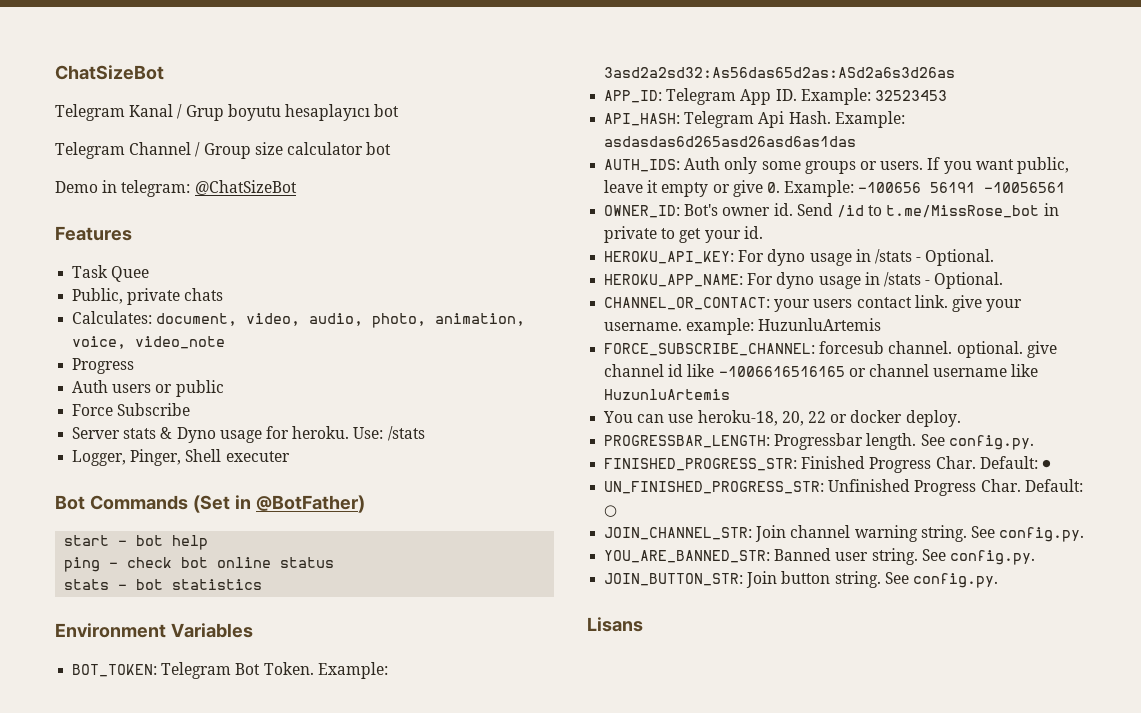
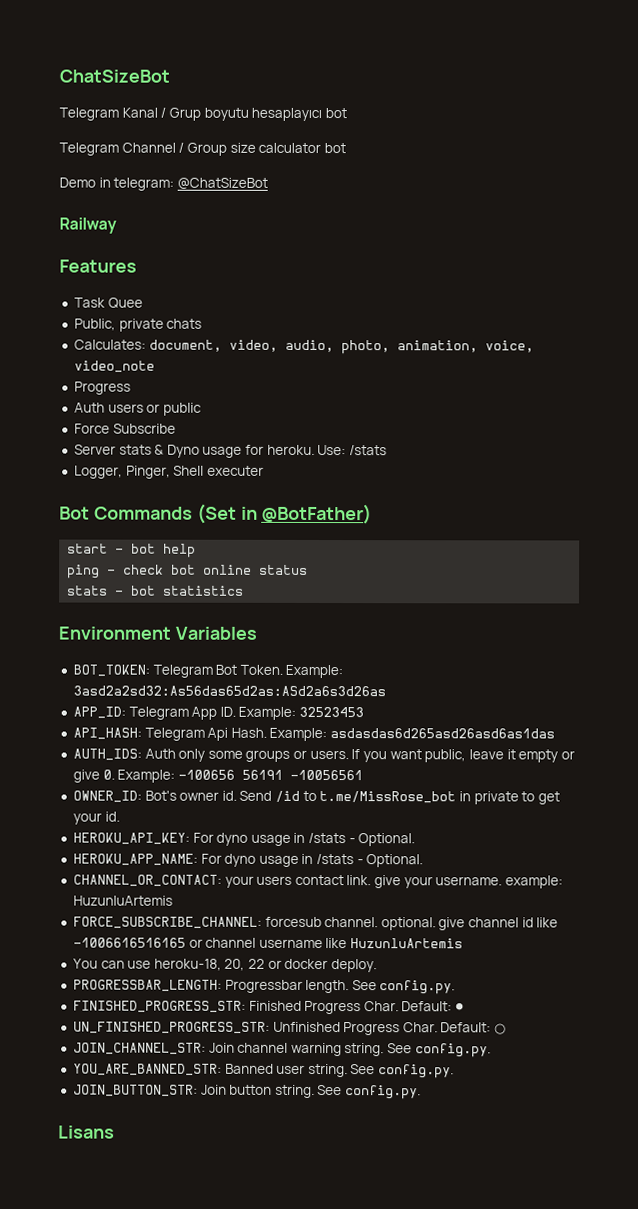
(297, 187) none -> [59,217,117,234] // Railway

